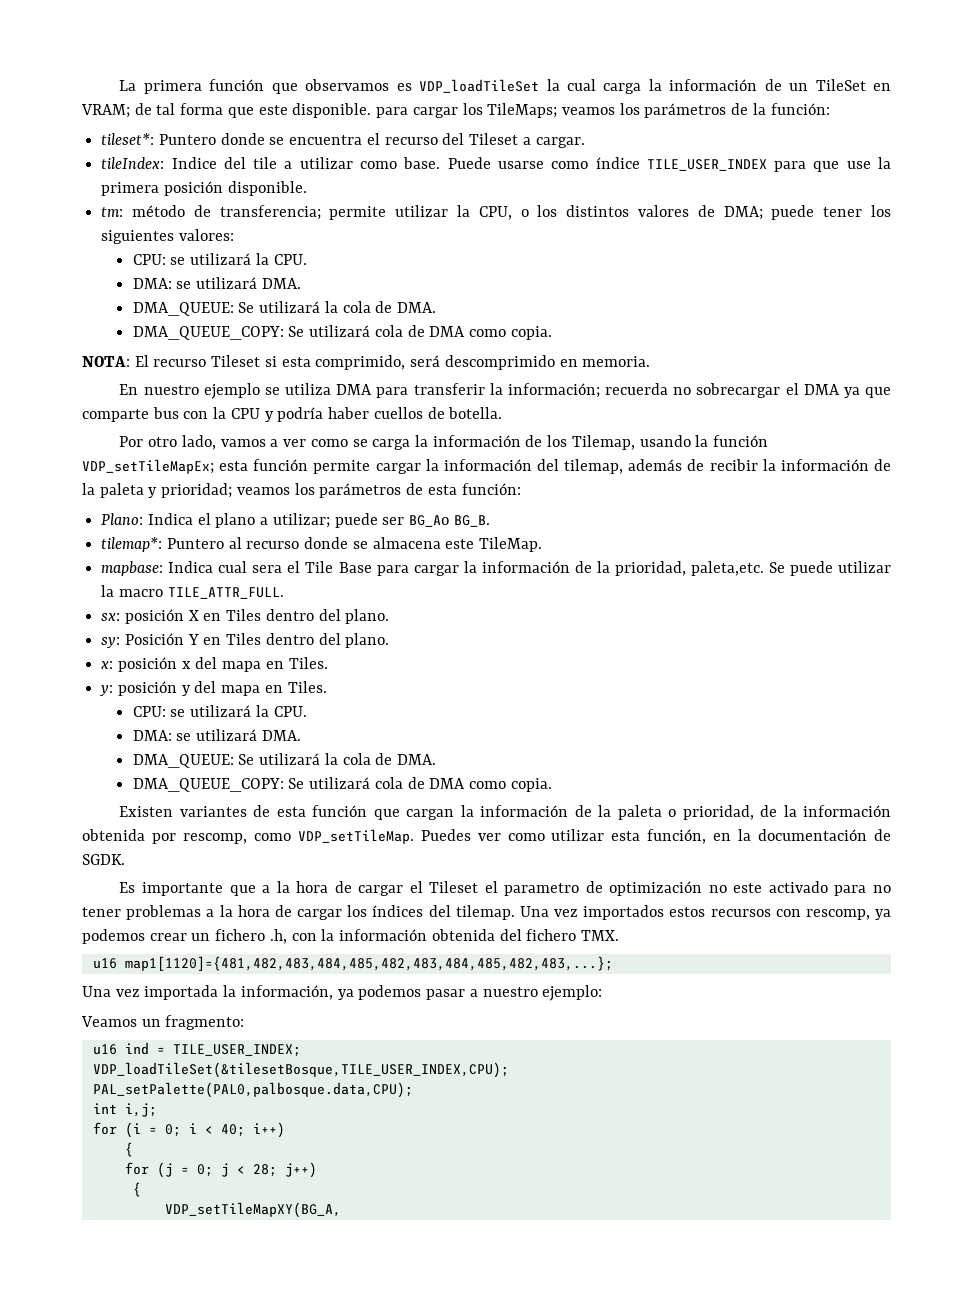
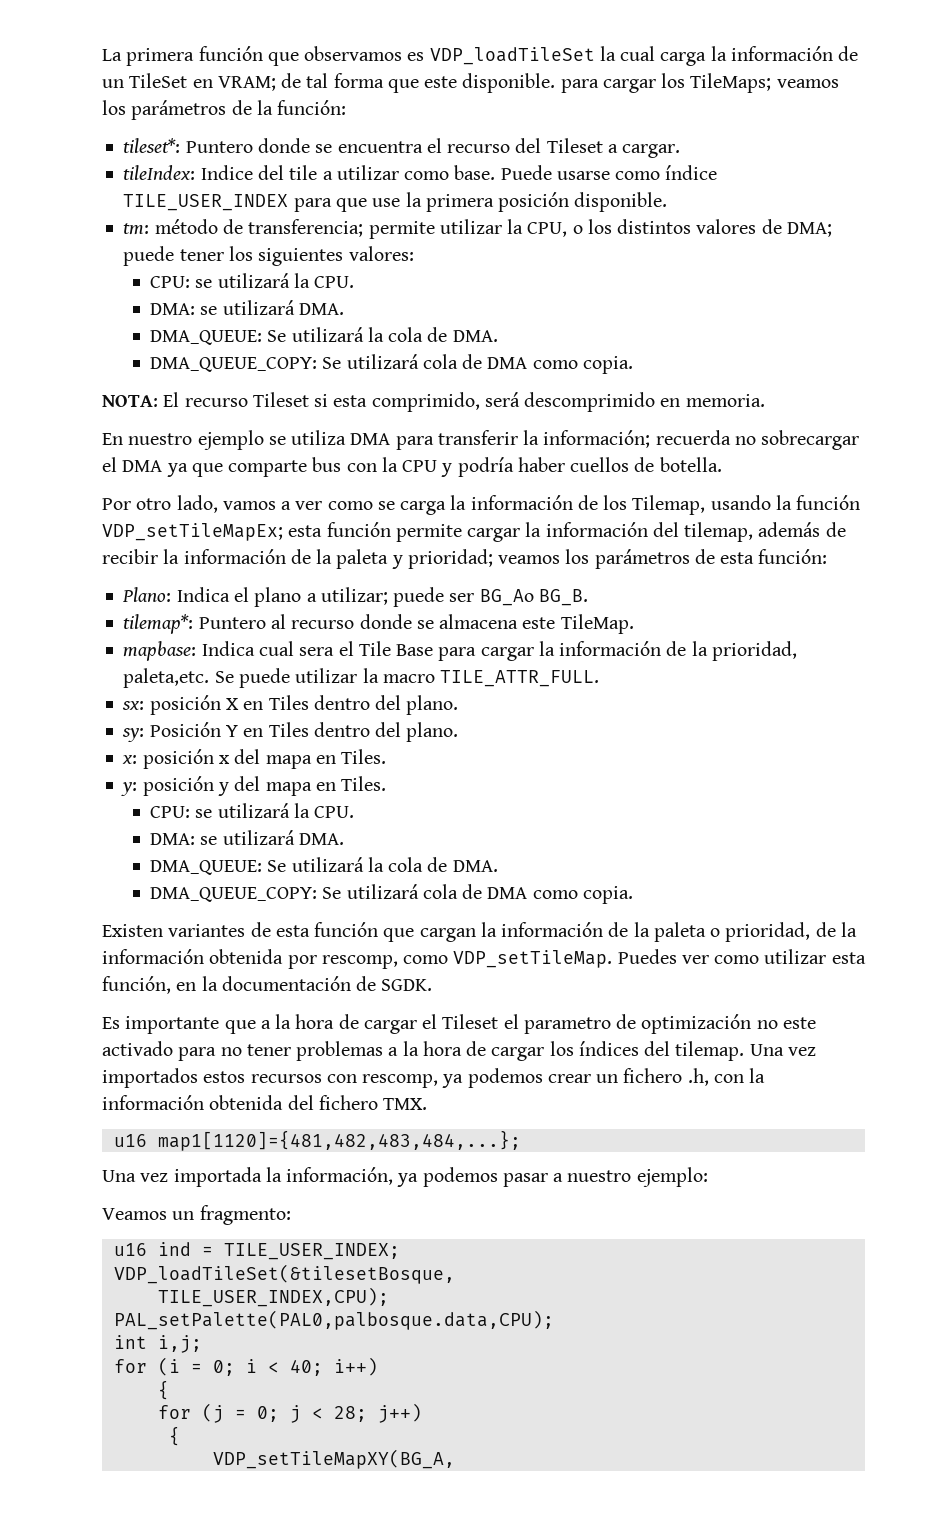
[124,956,613,971] map1[1120]={481,482,483,484,485,482,483,484,485,482,483,...}; -> [157,1130,521,1151] map1[1120]={481,482,483,484,...};
[92,1062,509,1078] VDP_loadTileSet(&tilesetBosque,TILE_USER_INDEX,CPU); -> [113,1264,455,1284] [157,1287,389,1307] VDP_loadTileSet(&tilesetBosque, // TILE_USER_INDEX,CPU);

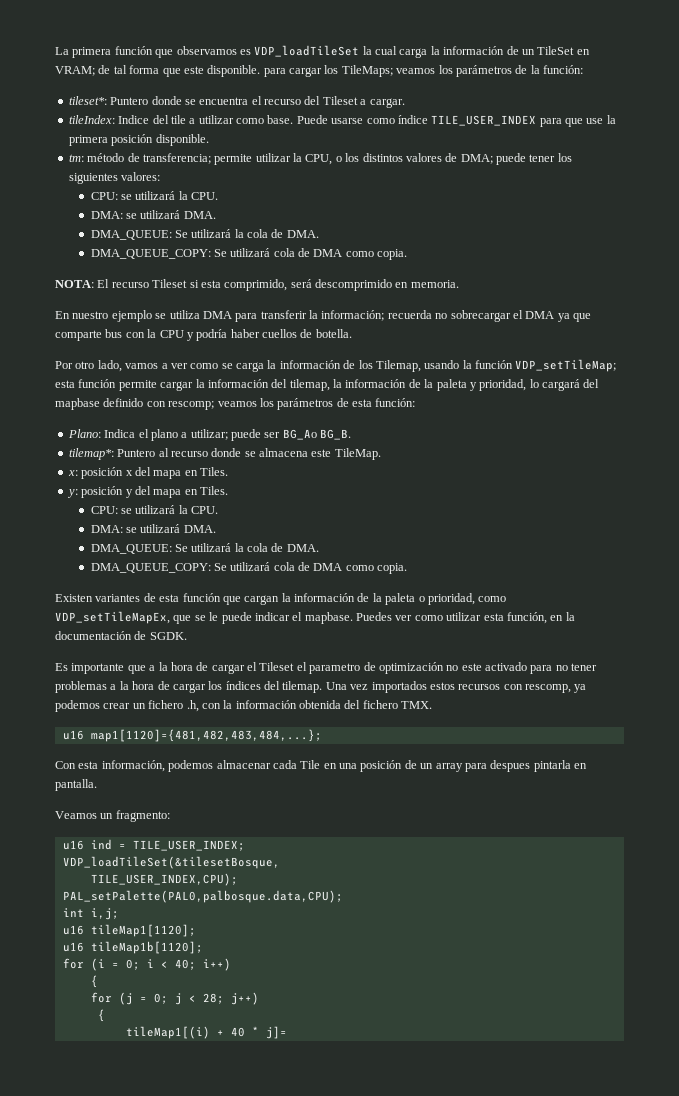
[102,523,283,541] VDP_setTileMapEx; -> [515,359,617,372] VDP_setTileMap;
[758,522,846,537] [102,549,158,564] además de recibir -> (330, 385) none
[407,549,493,569] prioridad; -> [479,379,600,391] [55,398,215,410] prioridad, lo cargará del mapbase definido con rescomp;
[123,641,797,661] [123,668,600,688] [122,695,459,715] [122,722,459,742] // mapbase: Indica cual sera el Tile Base para cargar la información de la prioridad, paleta,etc. Se puede utilizar la macro TILE_ATTR_FULL. // sx: posición X en Tiles dentro del plano. // sy: Posición Y en Tiles dentro del plano. -> (381, 454) none
[815,922,857,937] [102,949,613,969] de la información obtenida por rescomp, como VDP_setTileMap. -> [478,596,507,602] [55,611,353,624] como VDP_setTileMapEx, que se le puede indicar el mapbase.
[102,1167,708,1187] Una vez importada la información, ya podemos pasar a nuestro ejemplo: -> [55,760,587,772] [55,779,97,791] Con esta información, podemos almacenar cada Tile en una posición de un array para despues pintarla en pantalla.
(202, 1344) none -> [62,924,196,937] [62,941,203,954] // u16 tileMap1[1120]; // u16 tileMap1b[1120];
[212,1449,455,1469] VDP_setTileMapXY(BG_A, -> [125,1026,287,1039] tileMap1[(i) + 40 * j]=

